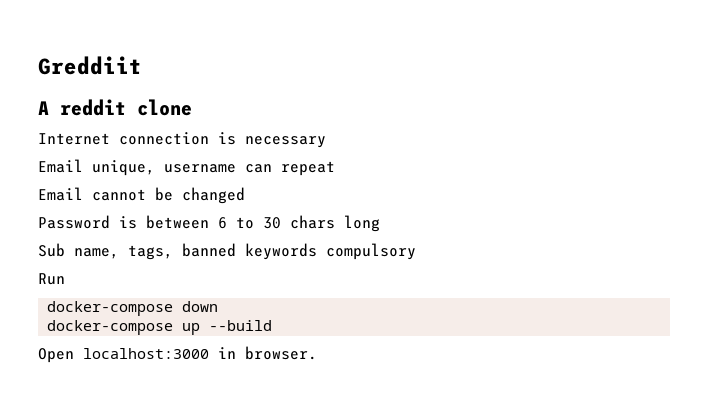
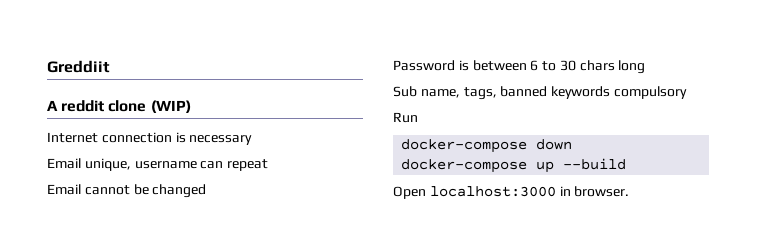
(192, 107) none -> [150,100,191,113] (WIP)

